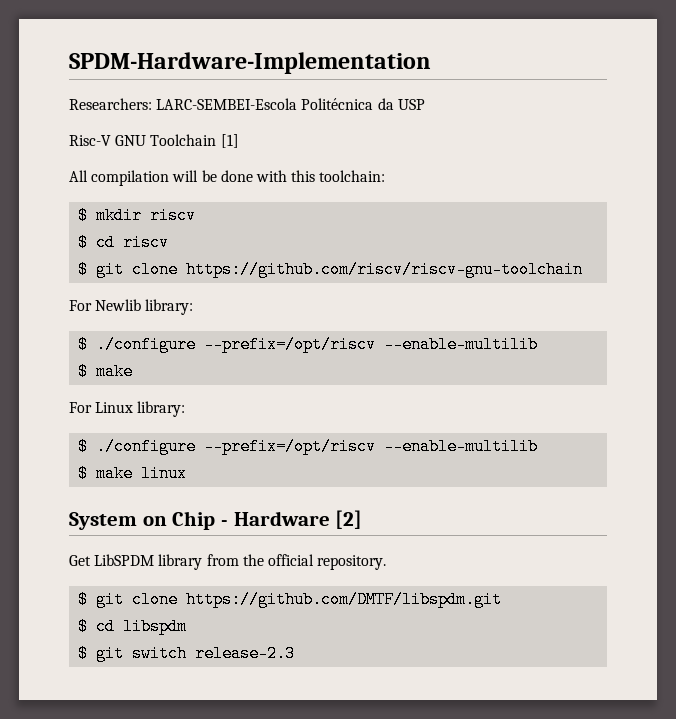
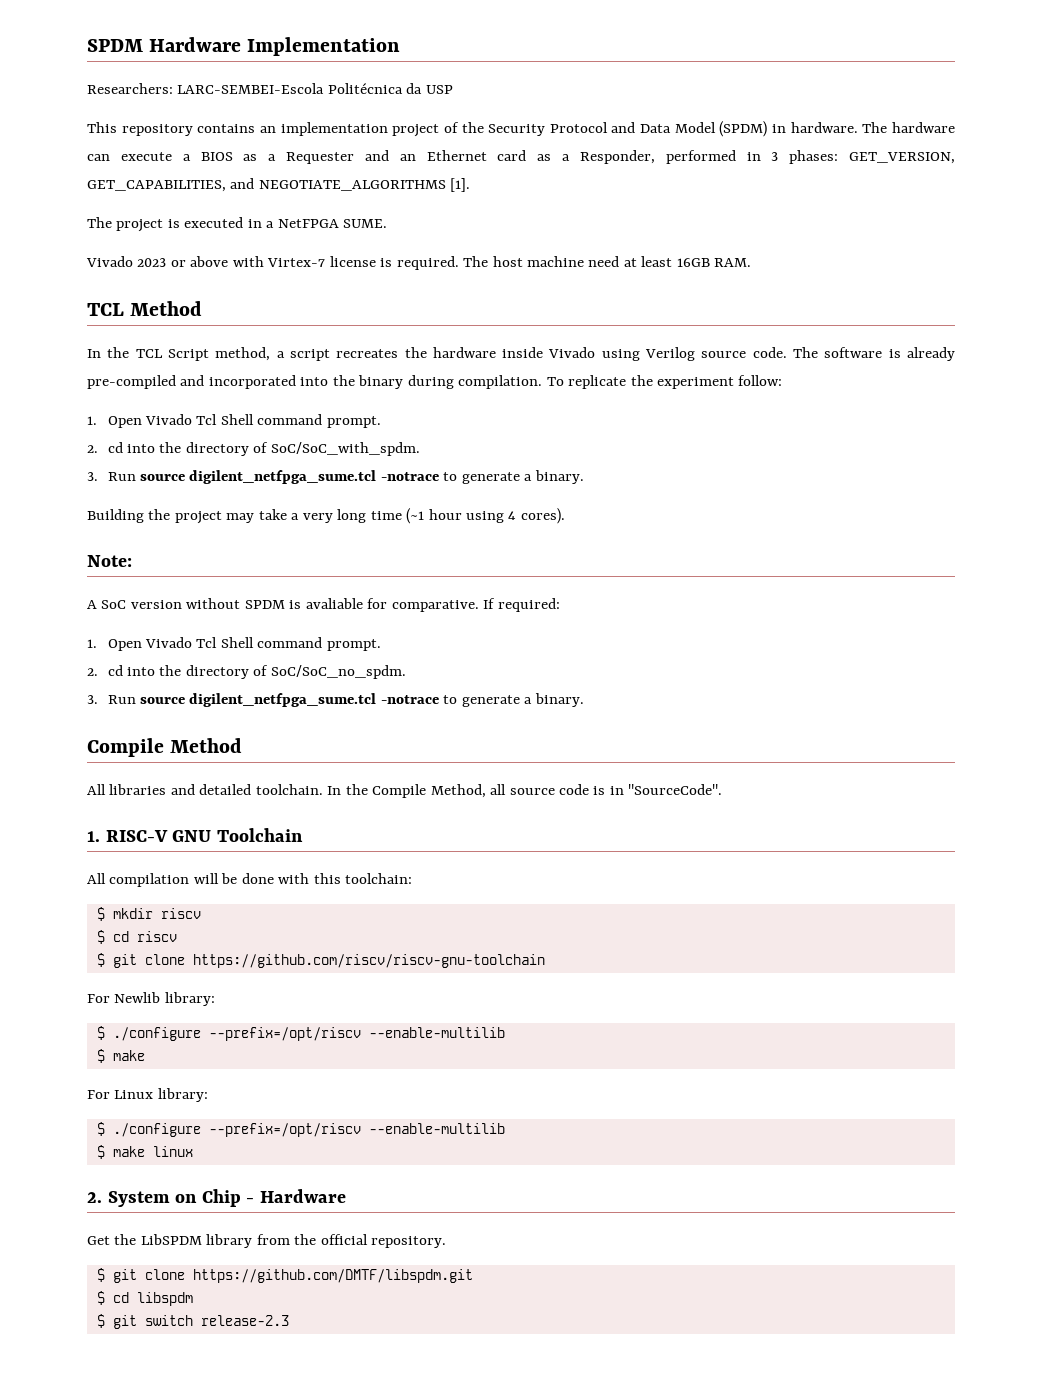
[69,52,431,74] SPDM-Hardware-Implementation -> [87,37,401,56] SPDM Hardware Implementation
[69,135,111,146] Risc-V -> [87,121,955,137] [87,150,956,164] [87,178,471,192] [87,217,388,232] [86,256,752,270] [87,301,203,316] [87,347,955,361] [87,375,783,389] [87,414,381,428] [87,442,420,456] [87,470,584,484] [87,508,565,524] [87,555,132,567] [87,598,560,612] [87,637,381,651] [87,665,406,679] [87,693,584,707] [87,738,243,757] [87,784,723,798] [87,830,168,842] This repository contains an implementation project of the Security Protocol and Data Model (SPDM) in hardware. The hardware can execute a BIOS as a Requester and an Ethernet card as a Responder, performed in 3 phases: GET_VERSION, GET_CAPABILITIES, and NEGOTIATE_ALGORITHMS [1]. // The project is executed in a NetFPGA SUME. // Vivado 2023 or above with Virtex-7 license is required. The host machine need at least 16GB RAM. // TCL Method // In the TCL Script method, a script recreates the hardware inside Vivado using Verilog source code. The software is already pre-compiled and incorporated into the binary during compilation. To replicate the experiment follow: // 1. Open Vivado Tcl Shell command prompt. // 2. cd into the directory of SoC/SoC_with_spdm. // 3. Run source digilent_netfpga_sume.tcl -notrace to generate a binary. // Building the project may take a very long time (~1 hour using 4 cores). // Note: // A SoC version without SPDM is avaliable for comparative. If required: // 1. Open Vivado Tcl Shell command prompt. // 2. cd into the directory of SoC/SoC_no_spdm. // 3. Run source digilent_netfpga_sume.tcl -notrace to generate a binary. // Compile Method // All libraries and detailed toolchain. In the Compile Method, all source code is in "SourceCode". // 1. RISC-V
[220,134,239,148] [1] -> (303, 835) none
(188, 473) none -> [87,1192,102,1203] 2.
[335,510,363,529] [2] -> (346, 1196) none
(91, 560) none -> [114,1234,137,1245] the

